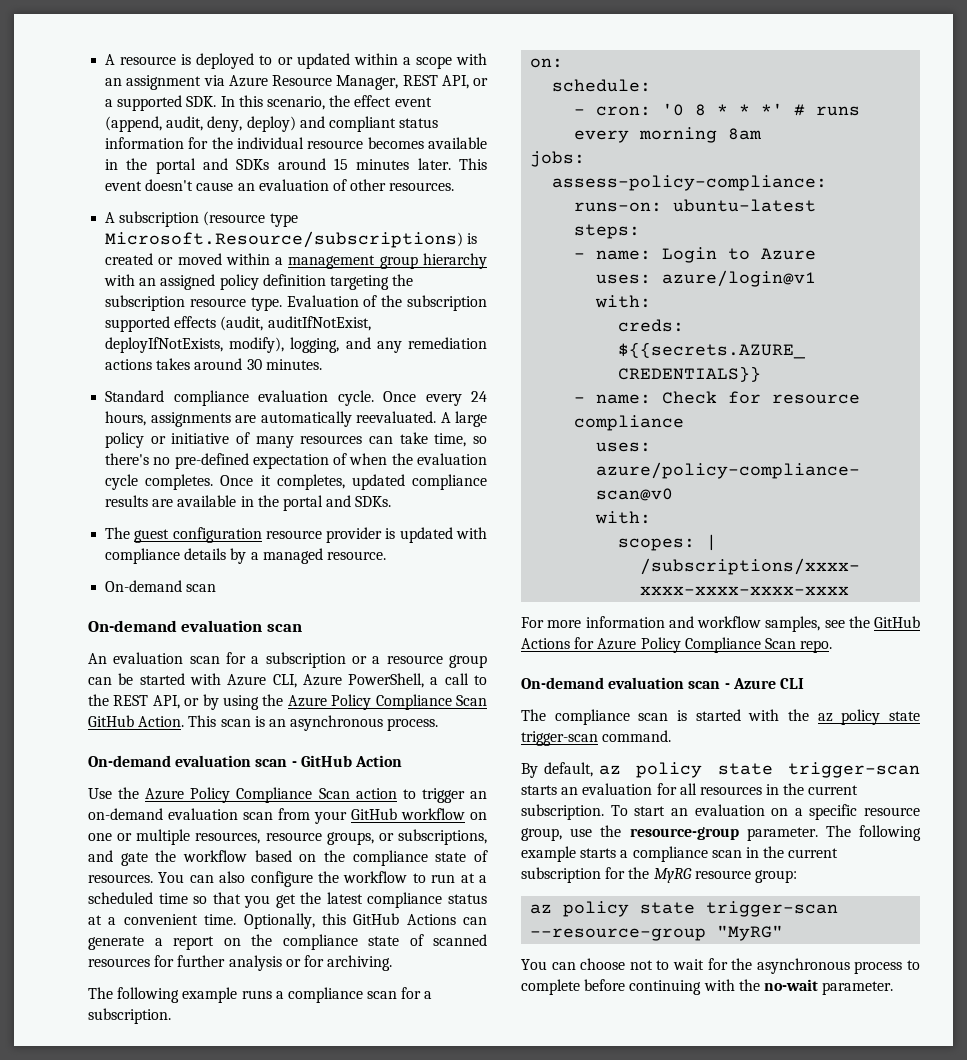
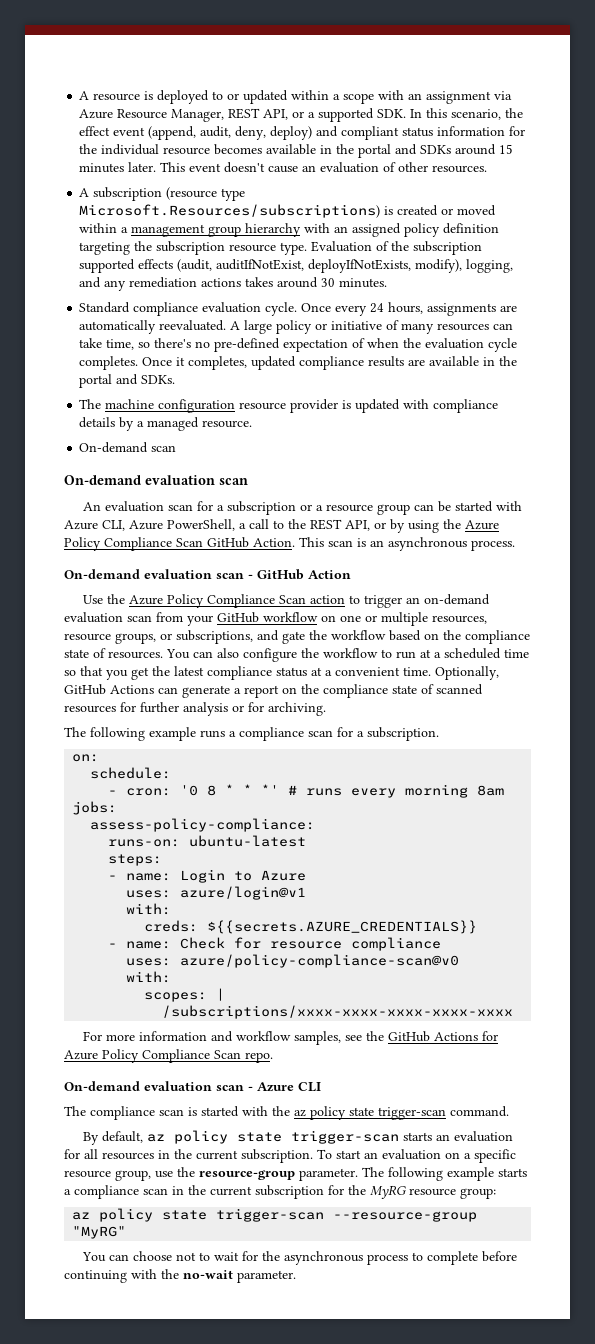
[105,231,464,248] Microsoft.Resource/subscriptions) -> [79,204,381,218] Microsoft.Resources/subscriptions)
[134,529,170,543] guest -> [105,399,155,409] machine
[321,913,346,925] this -> (499, 673) none

